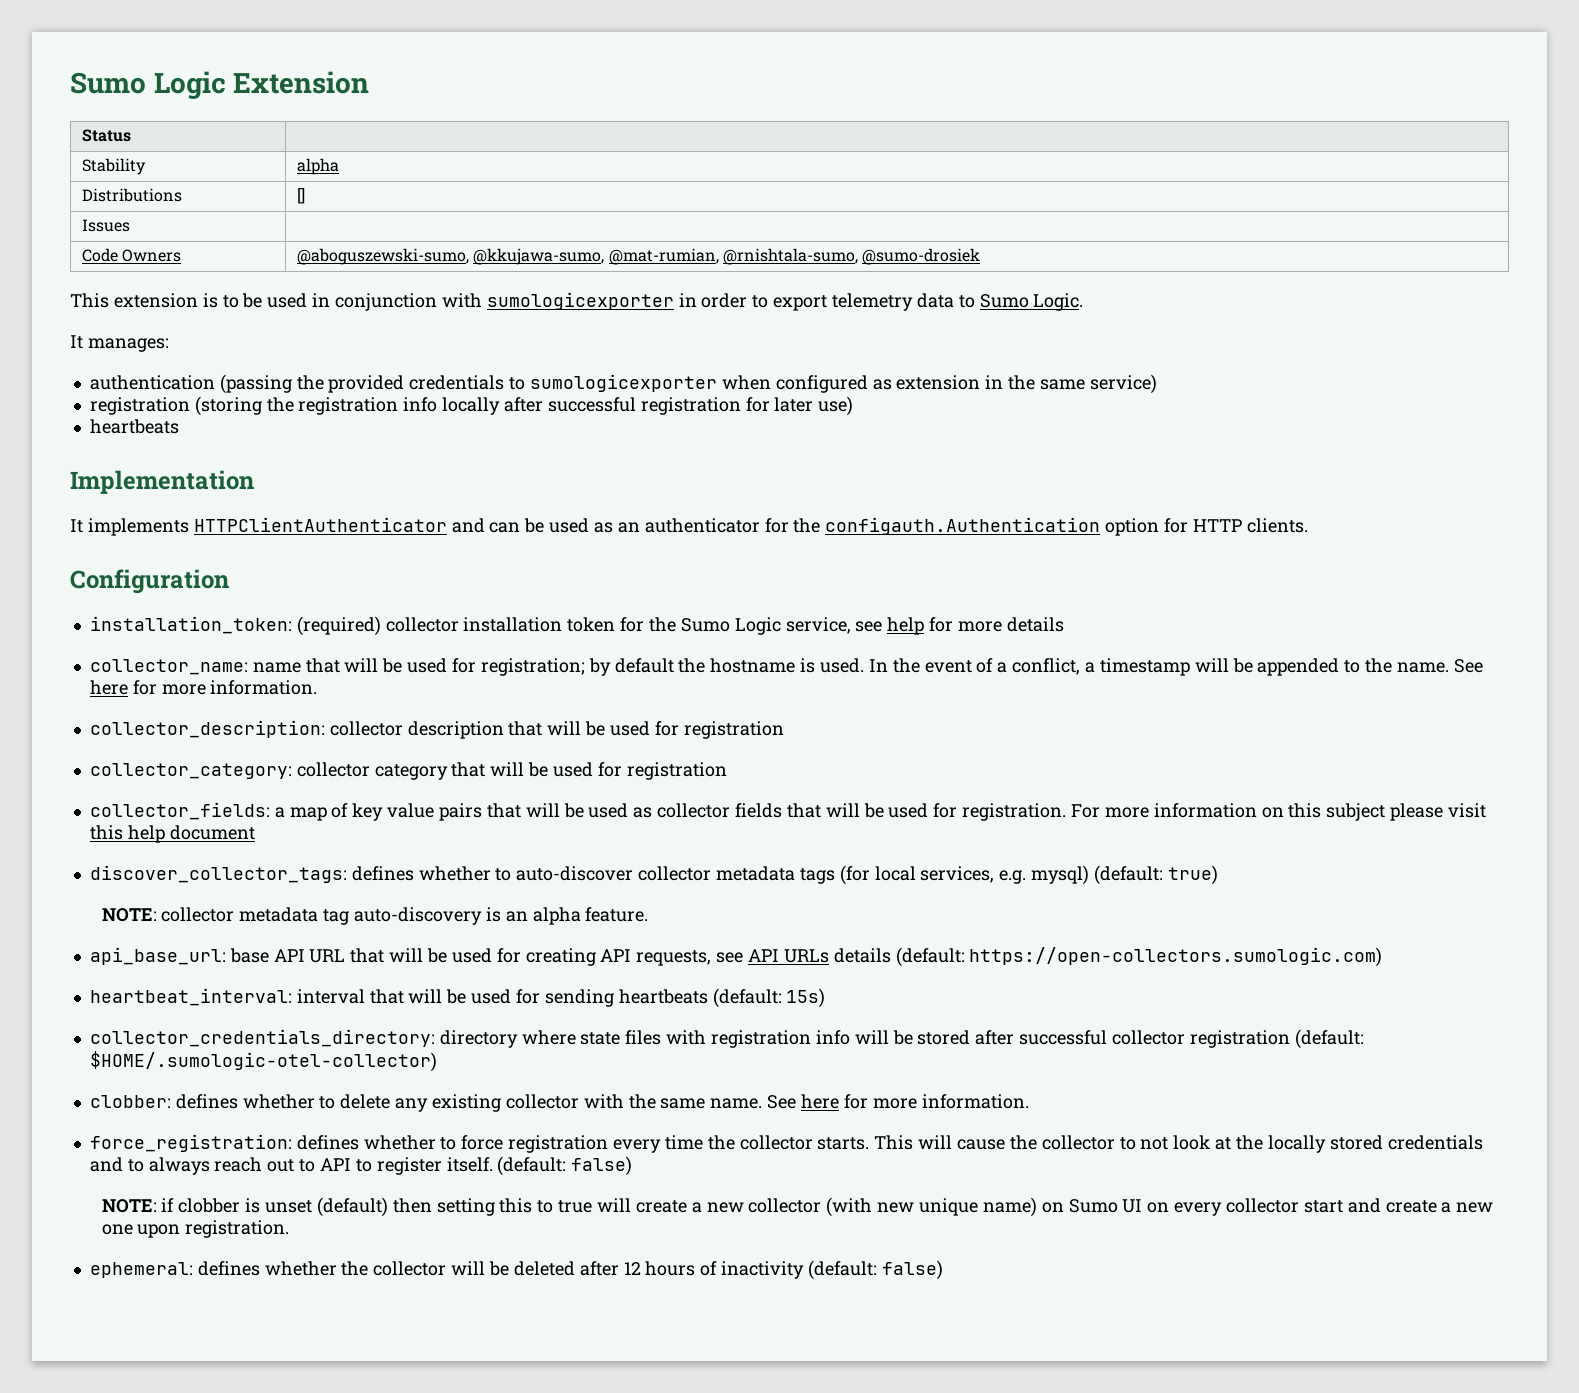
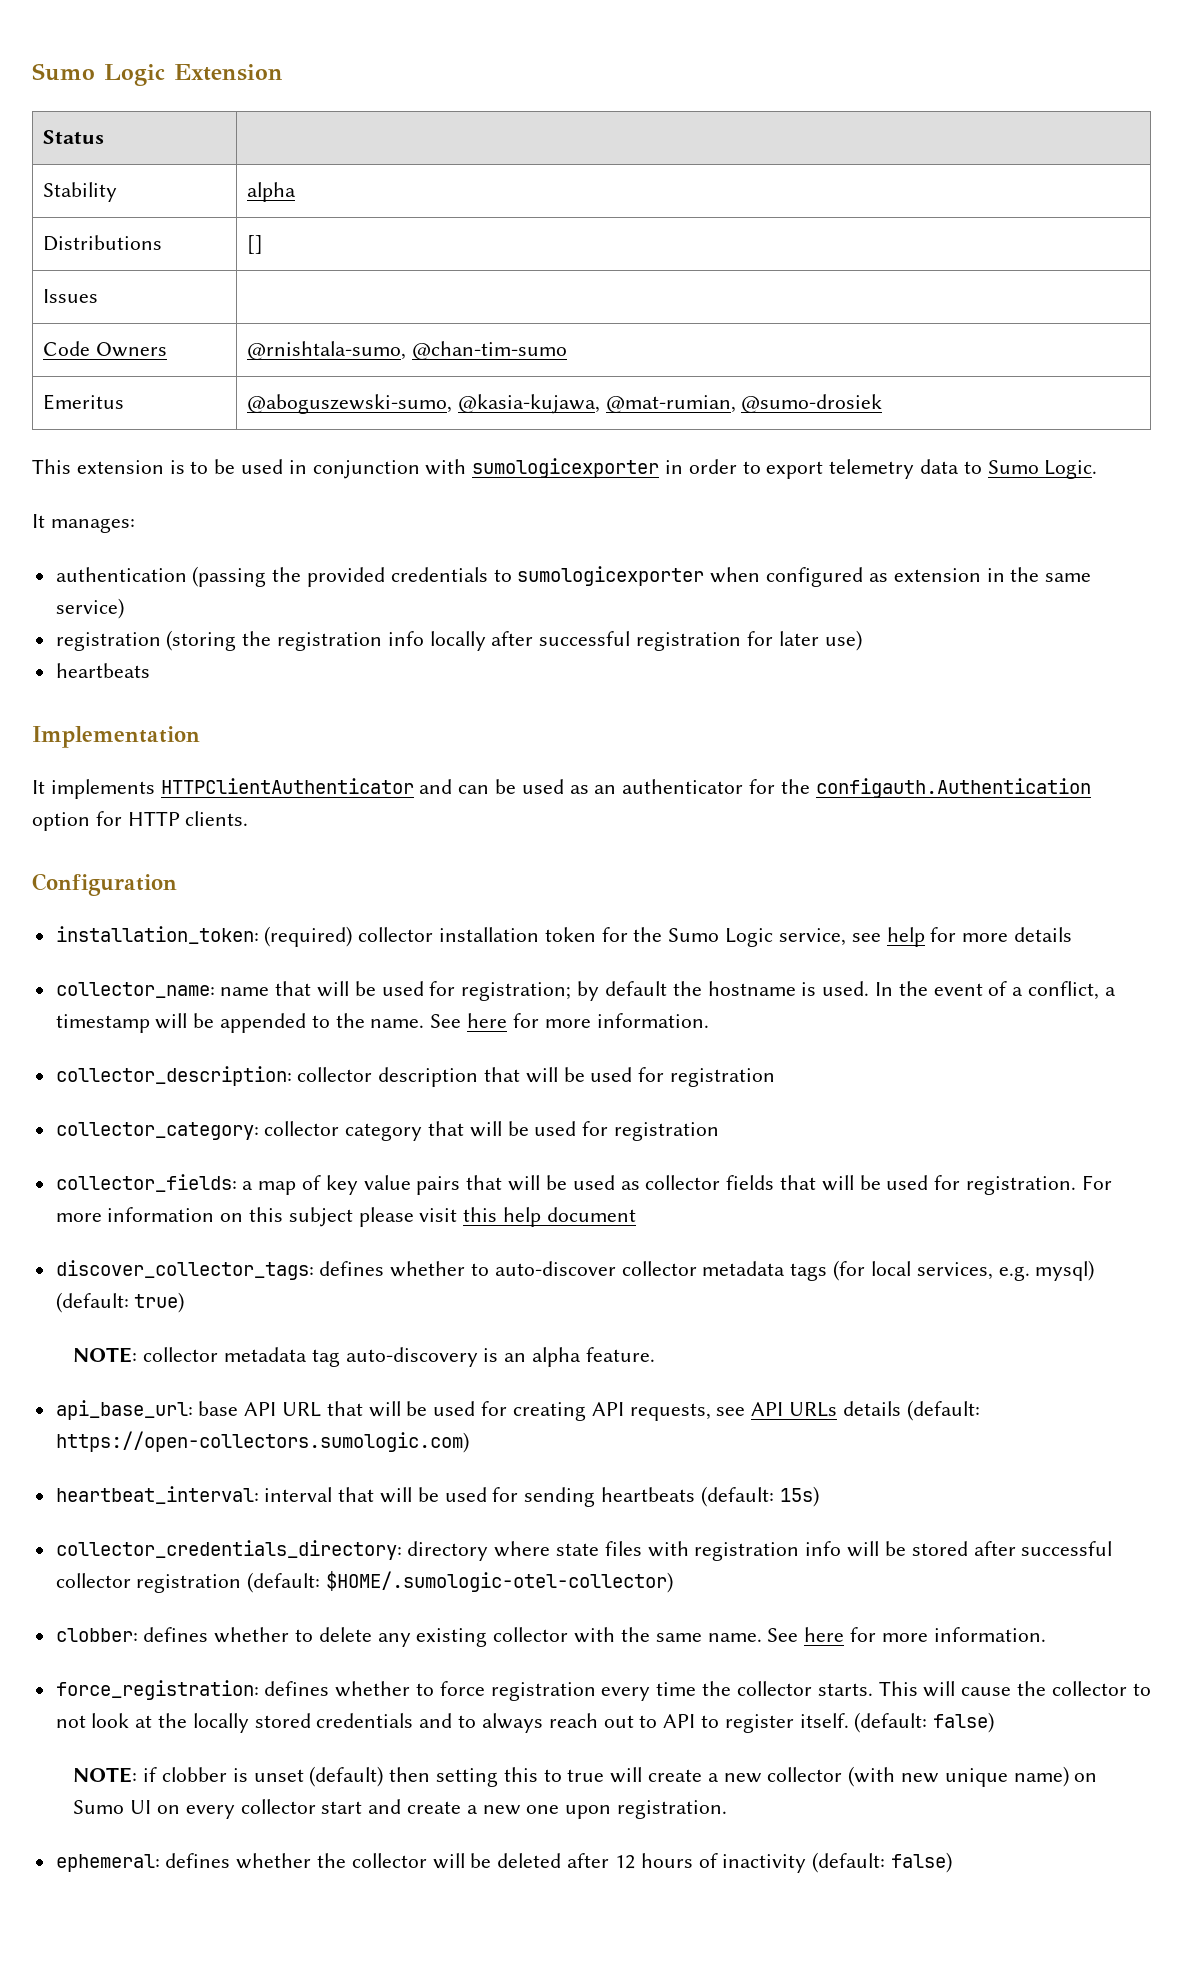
[297,248,859,265] @aboguszewski-sumo, @kkujawa-sumo, @mat-rumian, @rnishtala-sumo, -> [246,341,567,360] [42,394,124,410] [246,394,736,414] @rnishtala-sumo, @chan-tim-sumo // Emeritus | @aboguszewski-sumo, @kasia-kujawa, @mat-rumian,

